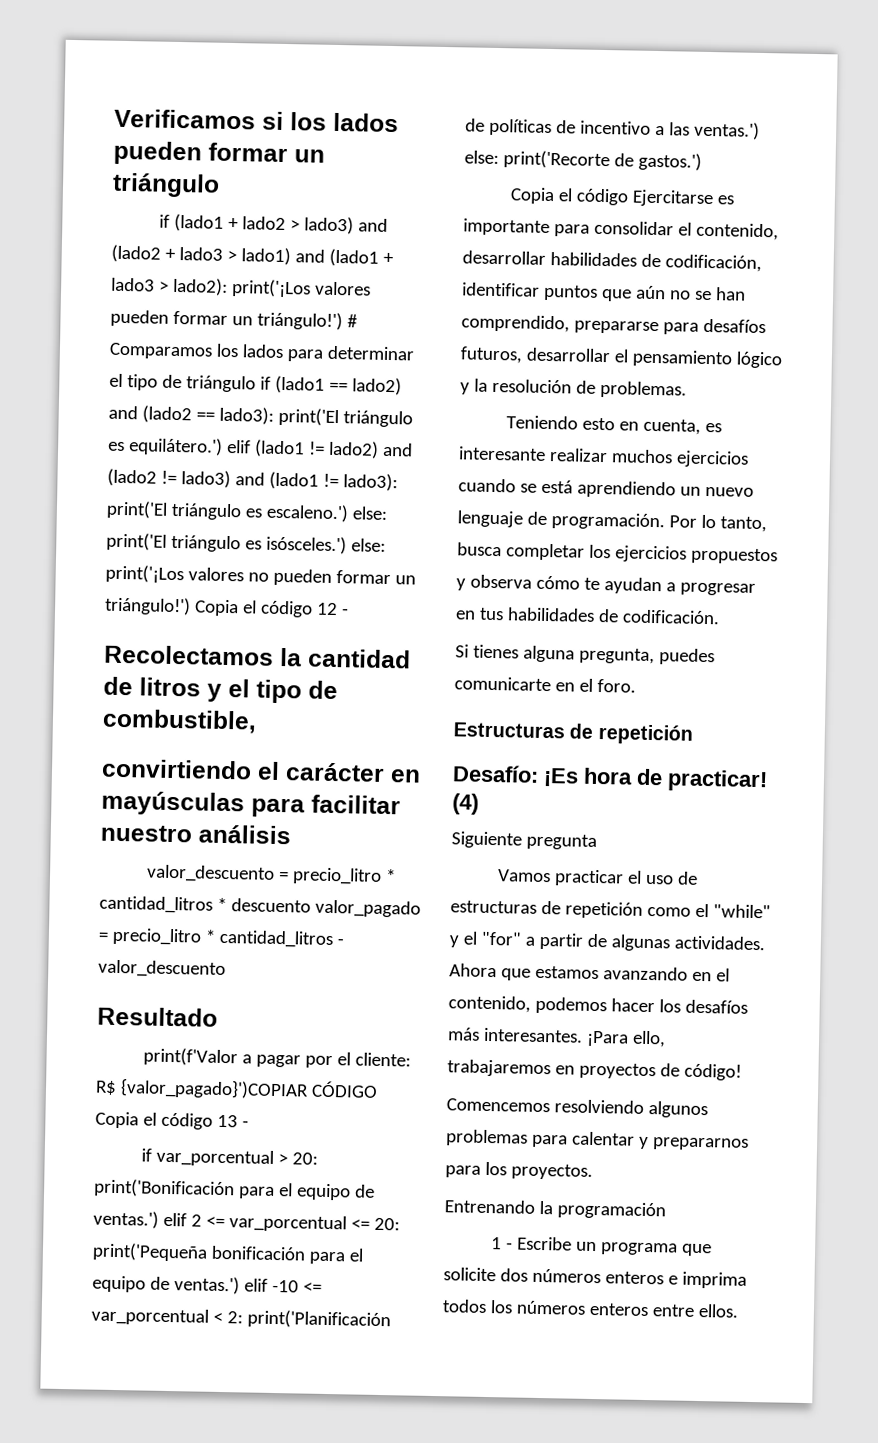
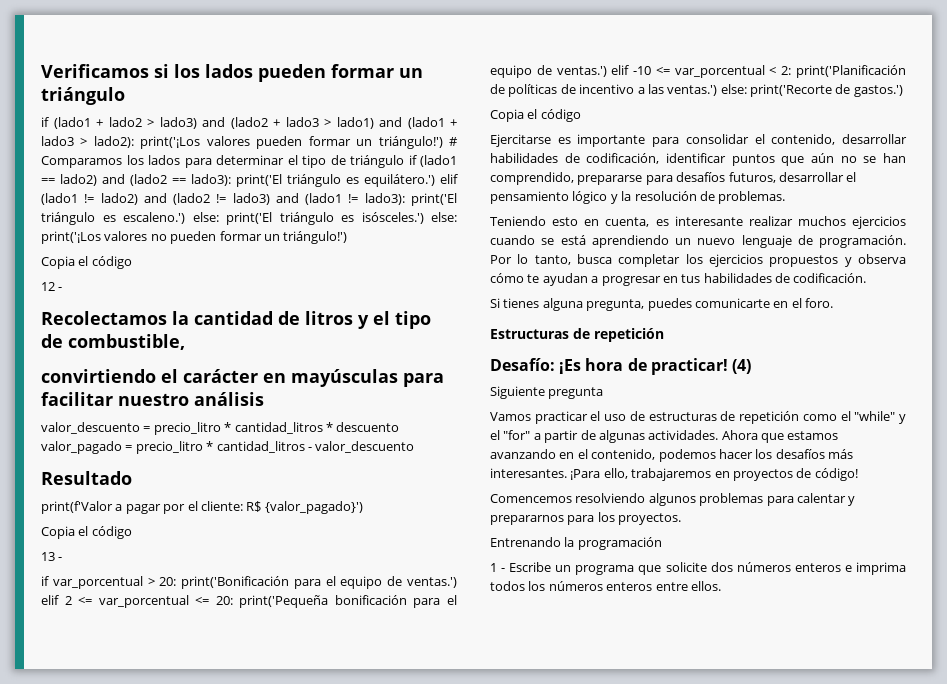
[193,599,313,618] Copia el código -> [41,256,132,269] // Copia el código //
[119,1078,378,1100] [95,1111,213,1130] {valor_pagado}')COPIAR CÓDIGO Copia el código -> [264,501,363,514] [41,526,132,539] {valor_pagado}') // Copia el código //
(629, 197) none -> (581, 115) //

